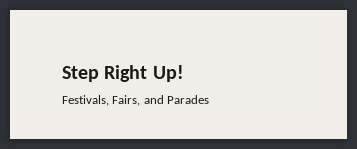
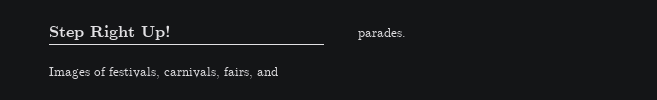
[62,95,210,106] Festivals, Fairs, and Parades -> [49,67,278,79] [358,28,406,40] Images of festivals, carnivals, fairs, and parades.

